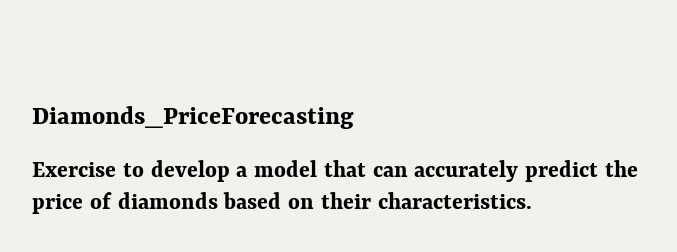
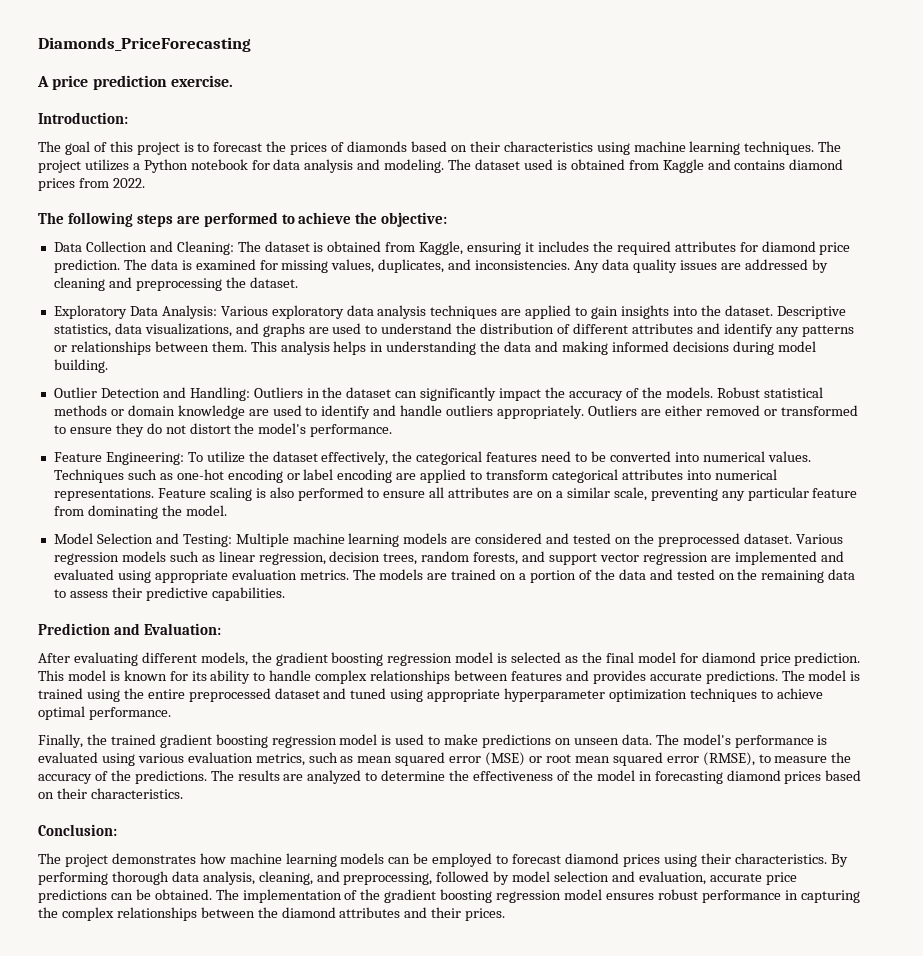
[32,160,638,182] [32,194,83,214] Exercise to develop a model that can accurately predict the price -> [37,75,233,90] [38,112,128,124] [38,141,328,155] A price prediction exercise. // Introduction: // The goal of this project is to forecast the prices
[377,192,532,209] characteristics. -> [503,141,842,155] [38,159,844,173] [38,178,145,191] [38,212,448,227] [53,241,851,255] [53,259,828,273] [53,277,298,291] [53,305,846,319] [53,323,854,337] [53,341,816,355] [53,359,108,373] [53,387,823,401] [53,405,858,419] [53,423,393,437] [53,451,811,465] [53,469,777,483] [53,487,858,501] [53,505,227,519] [53,533,843,547] [53,551,844,565] [53,569,856,583] [53,587,285,601] [38,623,222,635] [38,652,861,666] [38,670,861,684] [38,688,823,702] [38,706,171,720] [38,734,828,748] [38,752,852,766] [38,770,862,784] [38,788,183,799] [38,824,117,836] [38,853,848,867] [38,871,797,885] [38,889,860,903] [38,907,506,921] characteristics using machine learning techniques. The project utilizes a Python notebook for data analysis and modeling. The dataset used is obtained from Kaggle and contains diamond prices from 2022. // The following steps are performed to achieve the objective: // Data Collection and Cleaning: The dataset is obtained from Kaggle, ensuring it includes the required attributes for diamond price prediction. The data is examined for missing values, duplicates, and inconsistencies. Any data quality issues are addressed by cleaning and preprocessing the dataset. // Exploratory Data Analysis: Various exploratory data analysis techniques are applied to gain insights into the dataset. Descriptive statistics, data visualizations, and graphs are used to understand the distribution of different attributes and identify any patterns or relationships between them. This analysis helps in understanding the data and making informed decisions during model building. // Outlier Detection and Handling: Outliers in the dataset can significantly impact the accuracy of the models. Robust statistical methods or domain knowledge are used to identify and handle outliers appropriately. Outliers are either removed or transformed to ensure they do not distort the model's performance. // Feature Engineering: To utilize the dataset effectively, the categorical features need to be converted into numerical values. Techniques such as one-hot encoding or label encoding are applied to transform categorical attributes into numerical representations. Feature scaling is also performed to ensure all attributes are on a similar scale, preventing any particular feature from dominating the model. // Model Selection and Testing: Multiple machine learning models are considered and tested on the preprocessed dataset. Various regression models such as linear regression, decision trees, random forests, and support vector regression are implemented and evaluated using appropriate evaluation metrics. The models are trained on a portion of the data and tested on the remaining data to assess their predictive capabilities. // Prediction and Evaluation: // After evaluating different models, the gradient boosting regression model is selected as the final model for diamond price prediction. This model is known for its ability to handle complex relationships between features and provides accurate predictions. The model is trained using the entire preprocessed dataset and tuned using appropriate hyperparameter optimization techniques to achieve optimal performance. // Finally, the trained gradient boosting regression model is used to make predictions on unseen data. The model's performance is evaluated using various evaluation metrics, such as mean squared error (MSE) or root mean squared error (RMSE), to measure the accuracy of the predictions. The results are analyzed to determine the effectiveness of the model in forecasting diamond prices based on their characteristics. // Conclusion: // The project demonstrates how machine learning models can be employed to forecast diamond prices using their characteristics. By performing thorough data analysis, cleaning, and preprocessing, followed by model selection and evaluation, accurate price predictions can be obtained. The implementation of the gradient boosting regression model ensures robust performance in capturing the complex relationships between the diamond attributes and their prices.

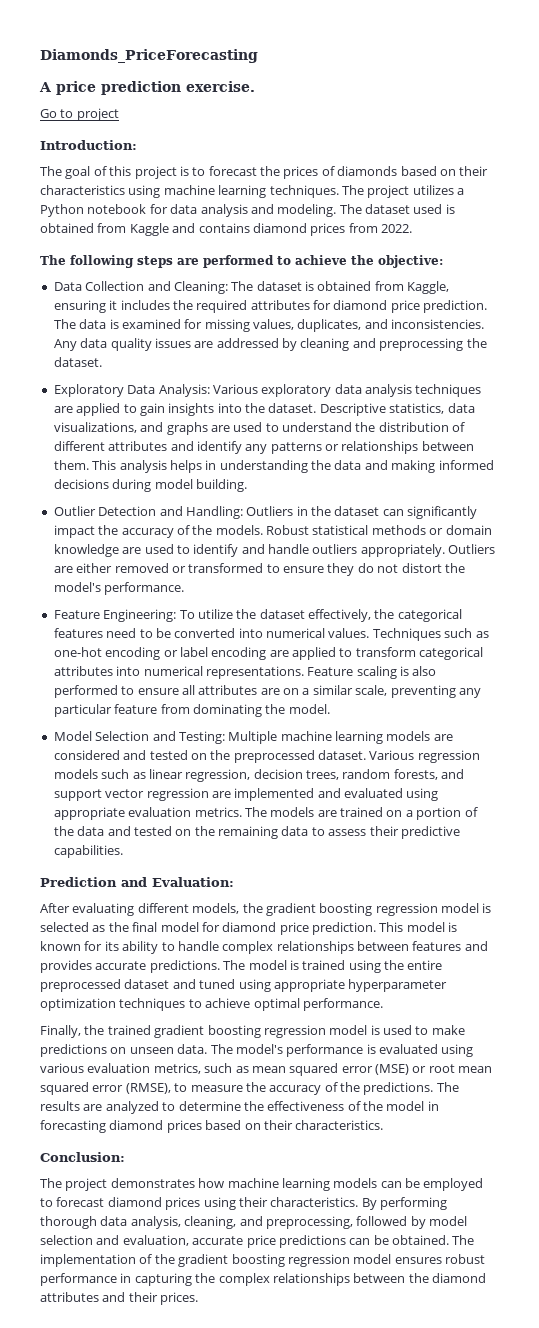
(233, 81) none -> [40,108,119,121] // Go to project

